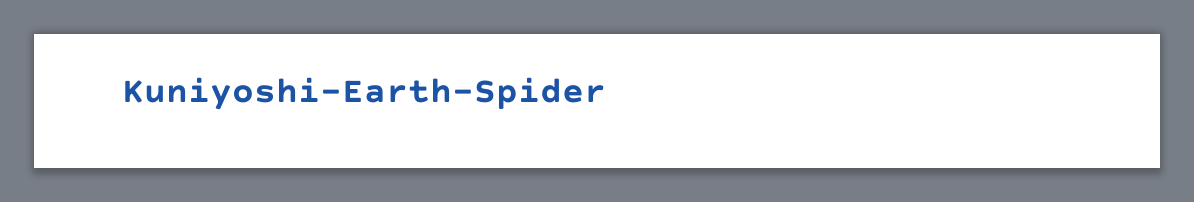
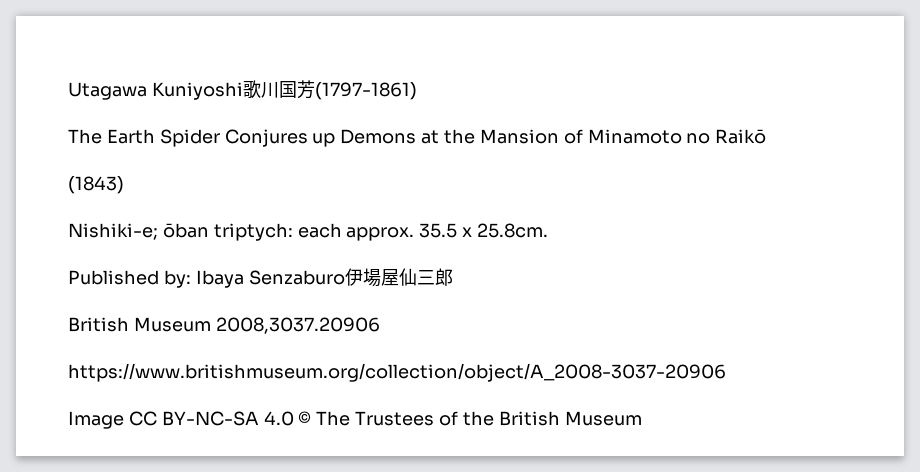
[122,77,606,110] Kuniyoshi-Earth-Spider -> [68,80,417,100] [68,129,767,147] [68,176,124,194] [68,223,549,241] [68,268,453,288] [68,317,380,334] [68,363,726,382] [68,411,642,429] Utagawa Kuniyoshi歌川国芳(1797-1861) // The Earth Spider Conjures up Demons at the Mansion of Minamoto no Raikō // (1843) // Nishiki-e; ōban triptych: each approx. 35.5 x 25.8cm. // Published by: Ibaya Senzaburo伊場屋仙三郎 // British Museum 2008,3037.20906 // https://www.britishmuseum.org/collection/object/A_2008-3037-20906 // Image CC BY-NC-SA 4.0 © The Trustees of the British Museum

